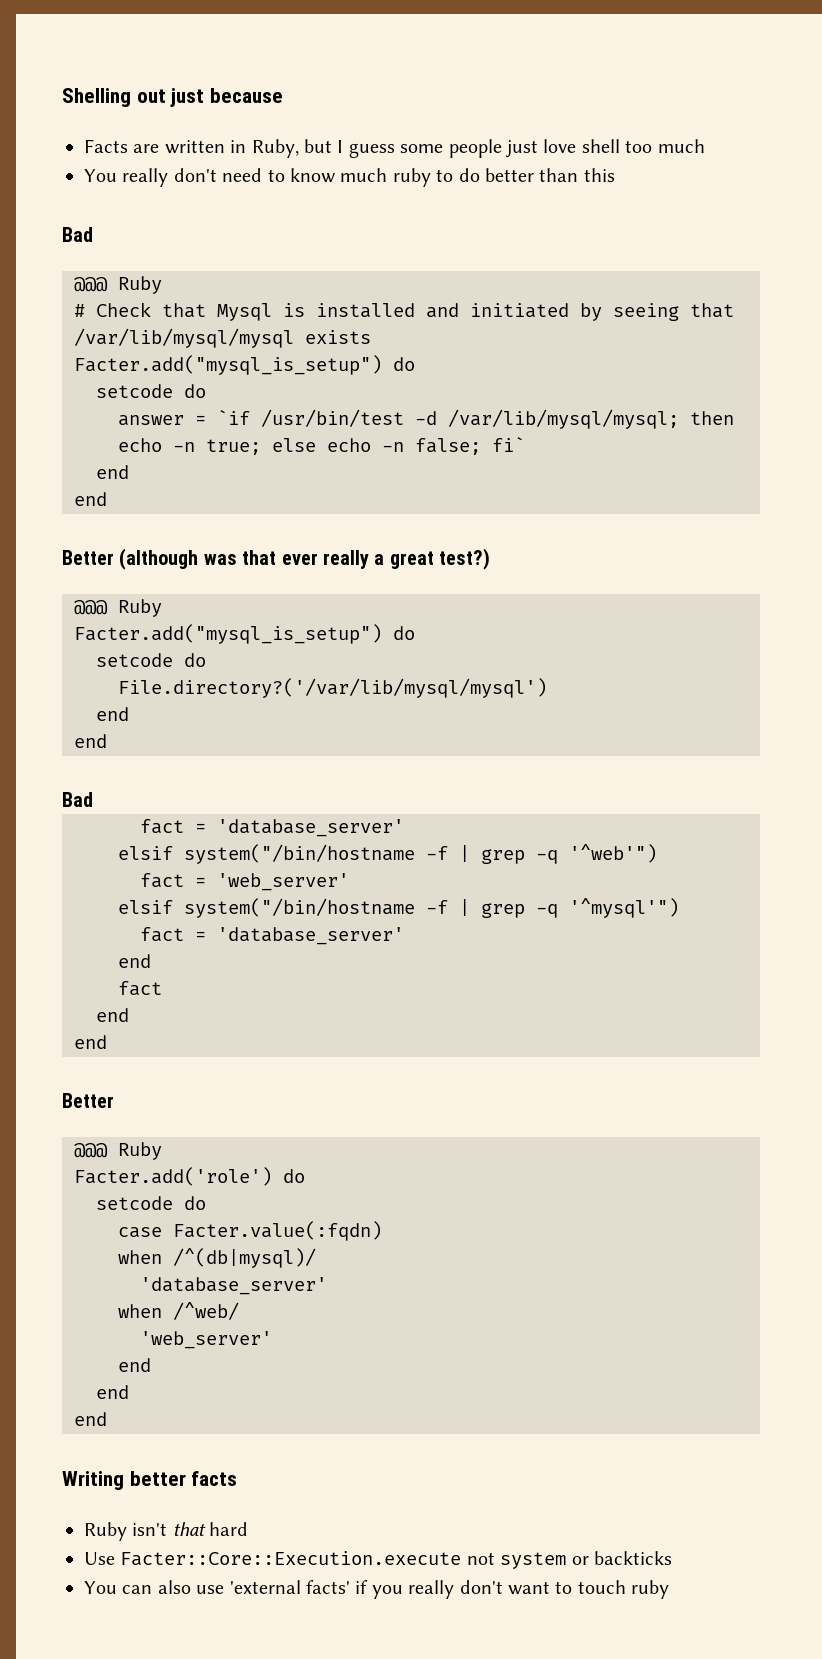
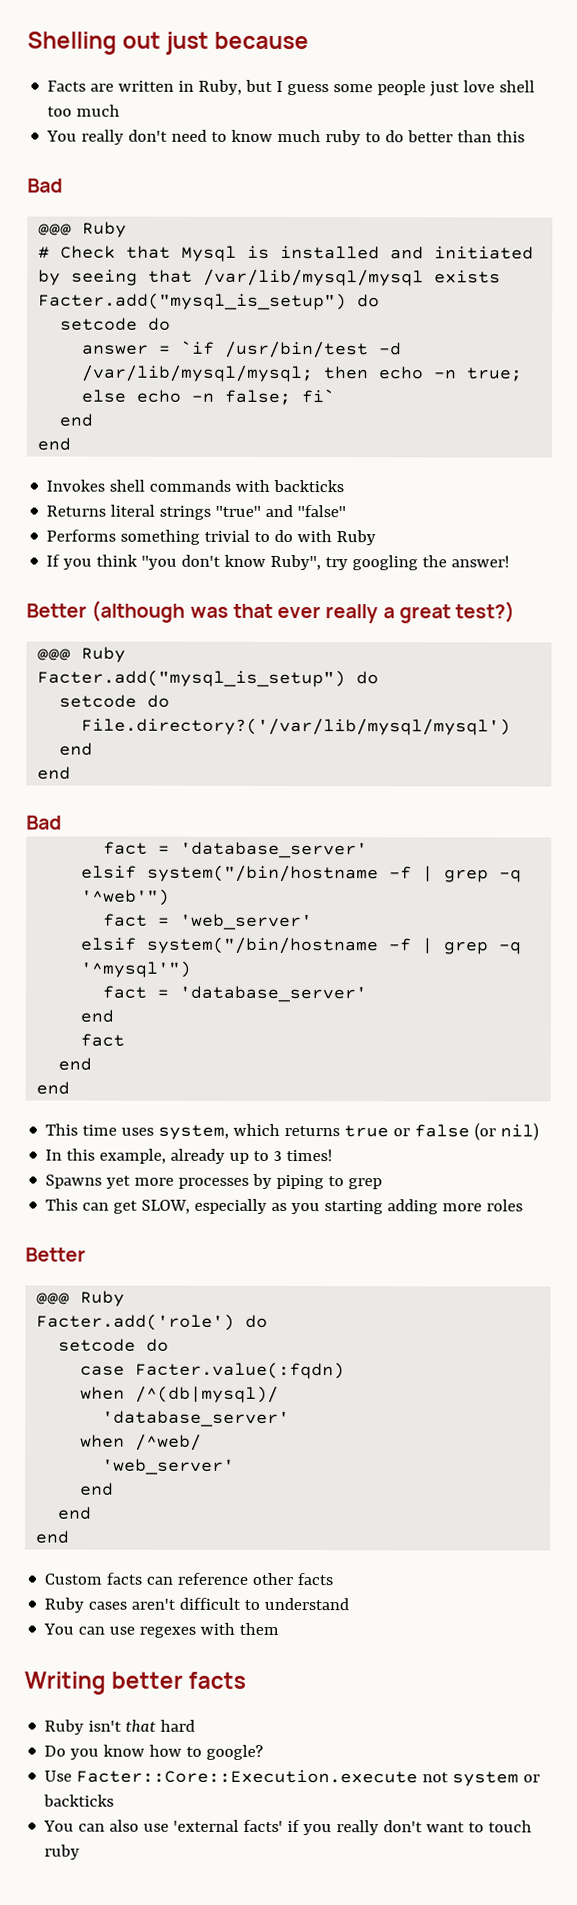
(107, 499) none -> [46,479,345,493] [46,504,347,520] [46,529,377,546] [46,554,511,571] // Invokes shell commands with backticks // Returns literal strings "true" and "false" // Performs something trivial to do with Ruby // If you think "you don't know Ruby", try googling the answer!
(107, 1042) none -> [45,1122,540,1141] [45,1148,334,1164] [45,1173,383,1190] [45,1198,524,1215] // This time uses system, which returns true or false (or nil) // In this example, already up to 3 times! // Spawns yet more processes by piping to grep // This can get SLOW, especially as you starting adding more roles
(107, 1419) none -> [44,1572,334,1586] [44,1597,350,1613] [43,1622,280,1638] // Custom facts can reference other facts // Ruby cases aren't difficult to understand // You can use regexes with them
(249, 1529) none -> [44,1744,264,1760] // Do you know how to google?

